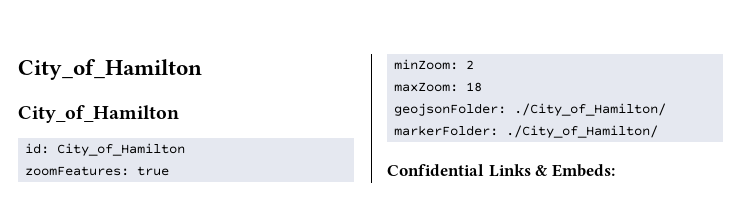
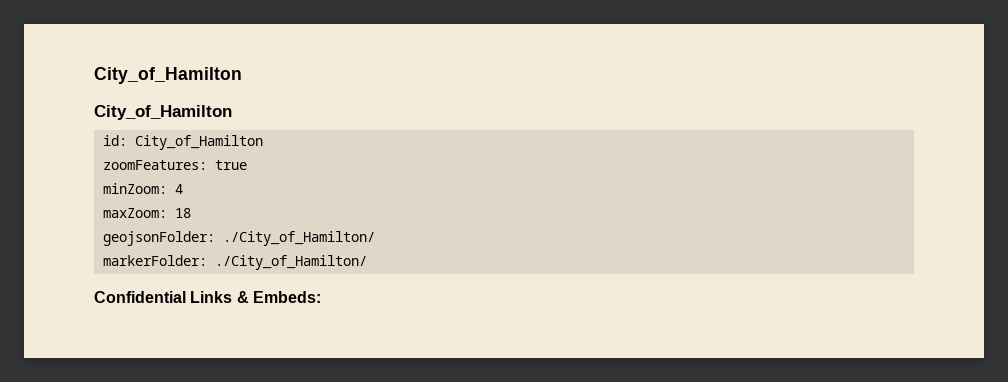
[465,60,474,69] 2 -> [174,184,183,194] 4

